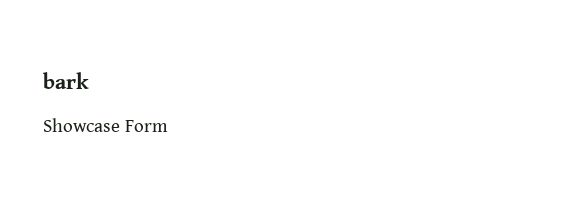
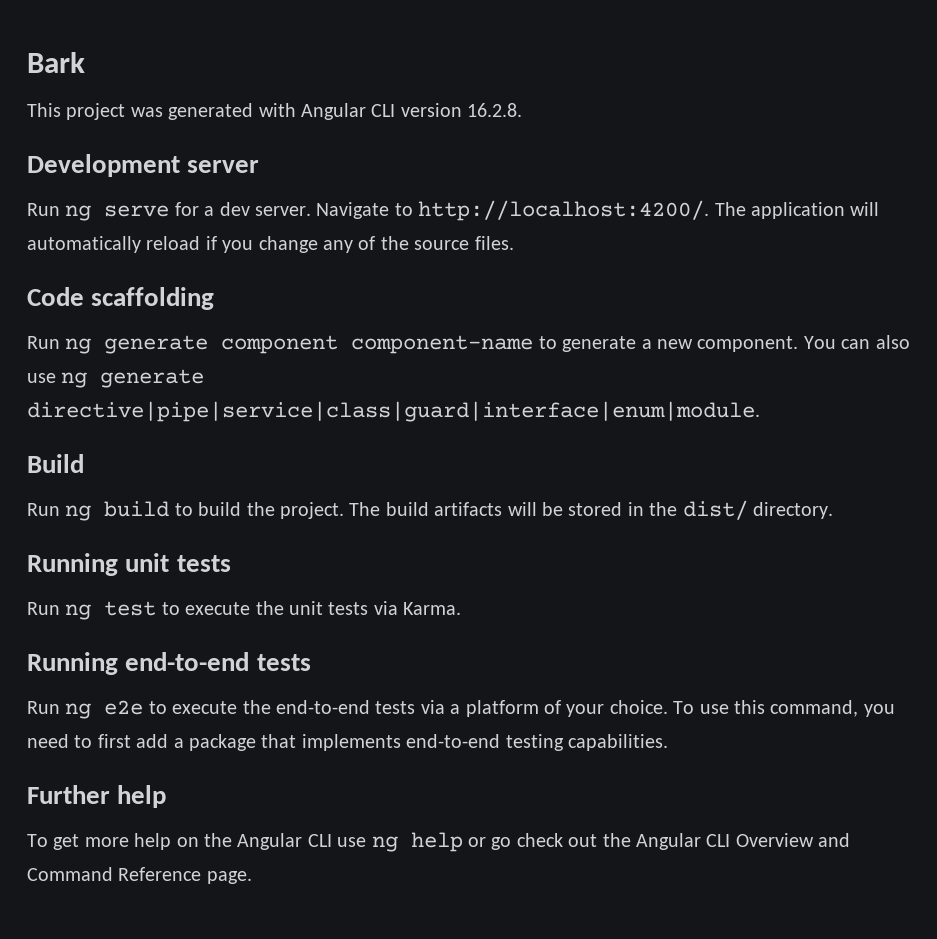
[43,72,89,89] [43,118,168,132] bark // Showcase Form -> [27,52,85,73] [27,103,523,120] [27,154,260,177] [27,200,880,221] [27,236,514,253] [27,287,215,310] [27,335,910,354] [27,369,205,388] [27,401,760,422] [27,454,84,473] [27,500,833,521] [27,553,231,576] [27,601,462,620] [27,652,311,675] [27,700,895,719] [27,734,668,751] [27,785,167,808] [27,832,851,852] [27,867,252,884] Bark // This project was generated with Angular CLI version 16.2.8. // Development server // Run ng serve for a dev server. Navigate to http://localhost:4200/. The application will automatically reload if you change any of the source files. // Code scaffolding // Run ng generate component component-name to generate a new component. You can also use ng generate directive|pipe|service|class|guard|interface|enum|module. // Build // Run ng build to build the project. The build artifacts will be stored in the dist/ directory. // Running unit tests // Run ng test to execute the unit tests via Karma. // Running end-to-end tests // Run ng e2e to execute the end-to-end tests via a platform of your choice. To use this command, you need to first add a package that implements end-to-end testing capabilities. // Further help // To get more help on the Angular CLI use ng help or go check out the Angular CLI Overview and Command Reference page.

